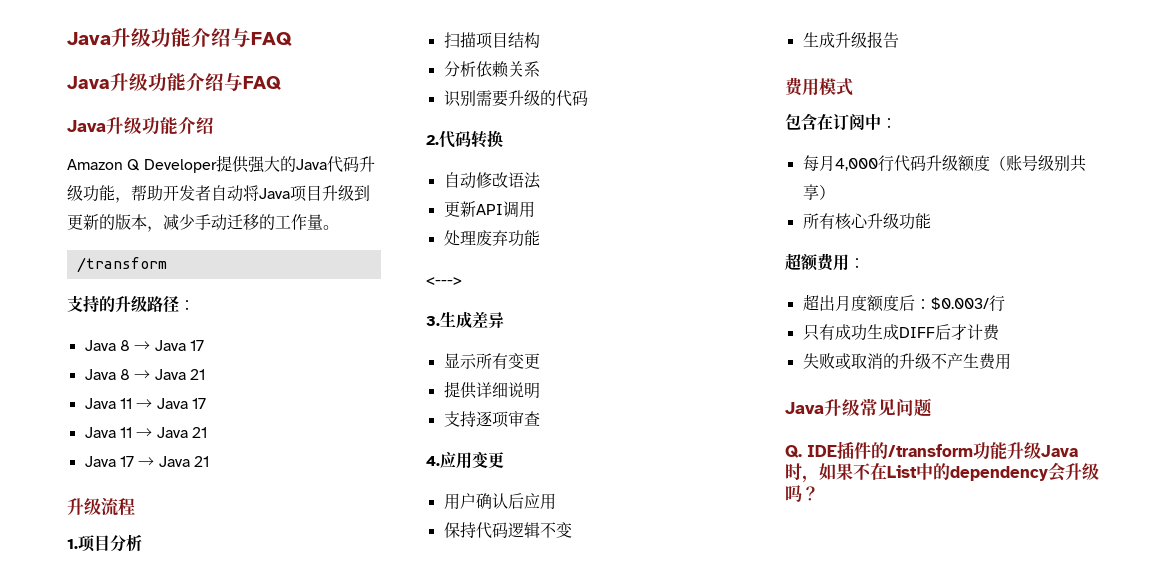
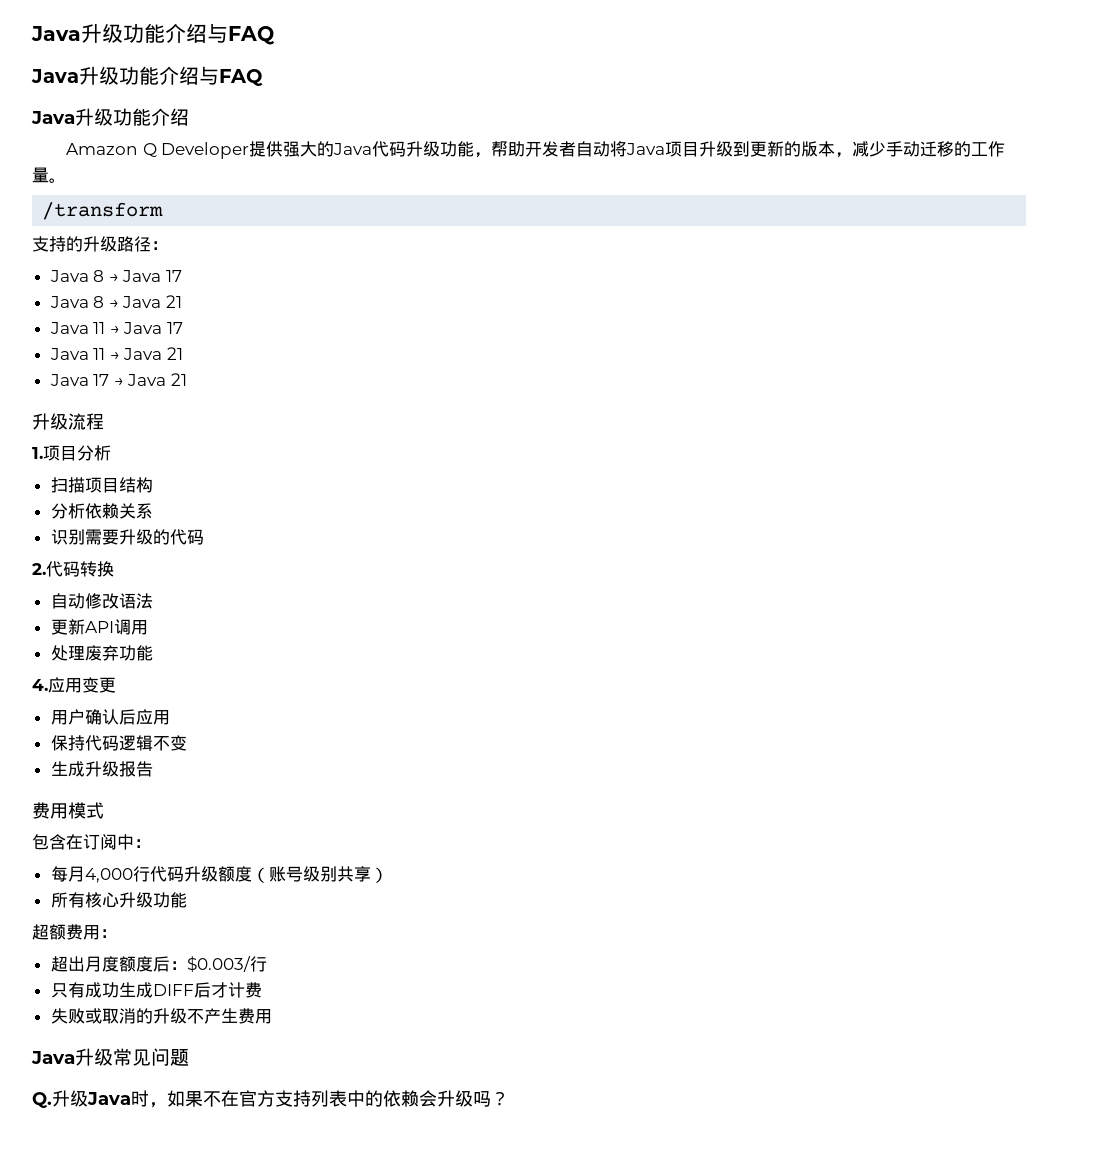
[426,277,462,285] [426,311,504,329] [443,353,540,369] [443,381,540,399] [443,410,540,428] // <---> // 3.生成差异 // 显示所有变更 // 提供详细说明 // 支持逐项审查 -> (153, 653) none
[807,441,1007,459] IDE插件的/transform功能 -> (52, 1100) none
[887,463,1048,481] List中的dependency -> [239,1090,419,1107] 官方支持列表中的依赖

